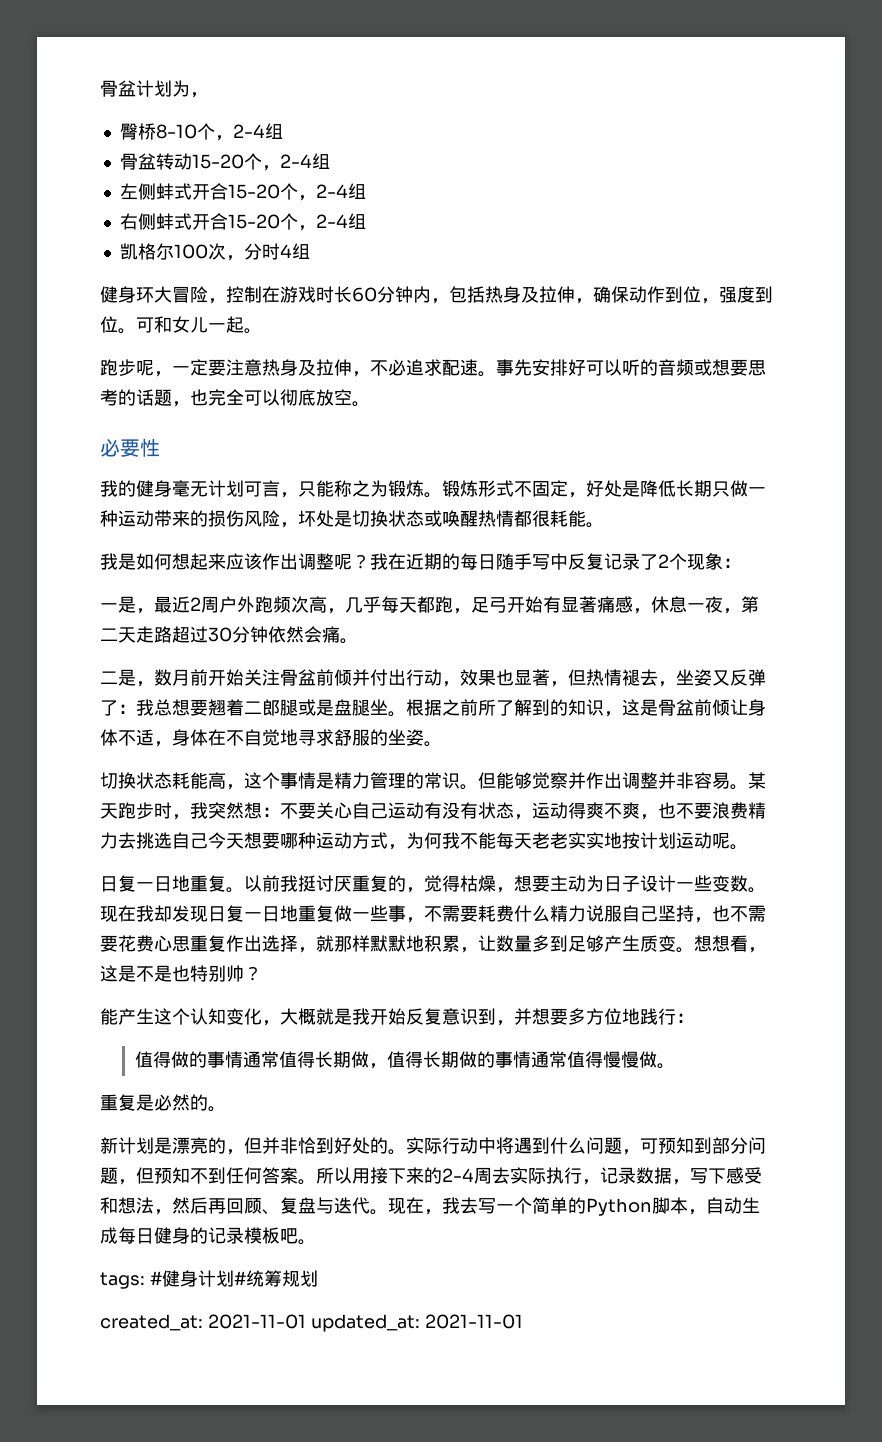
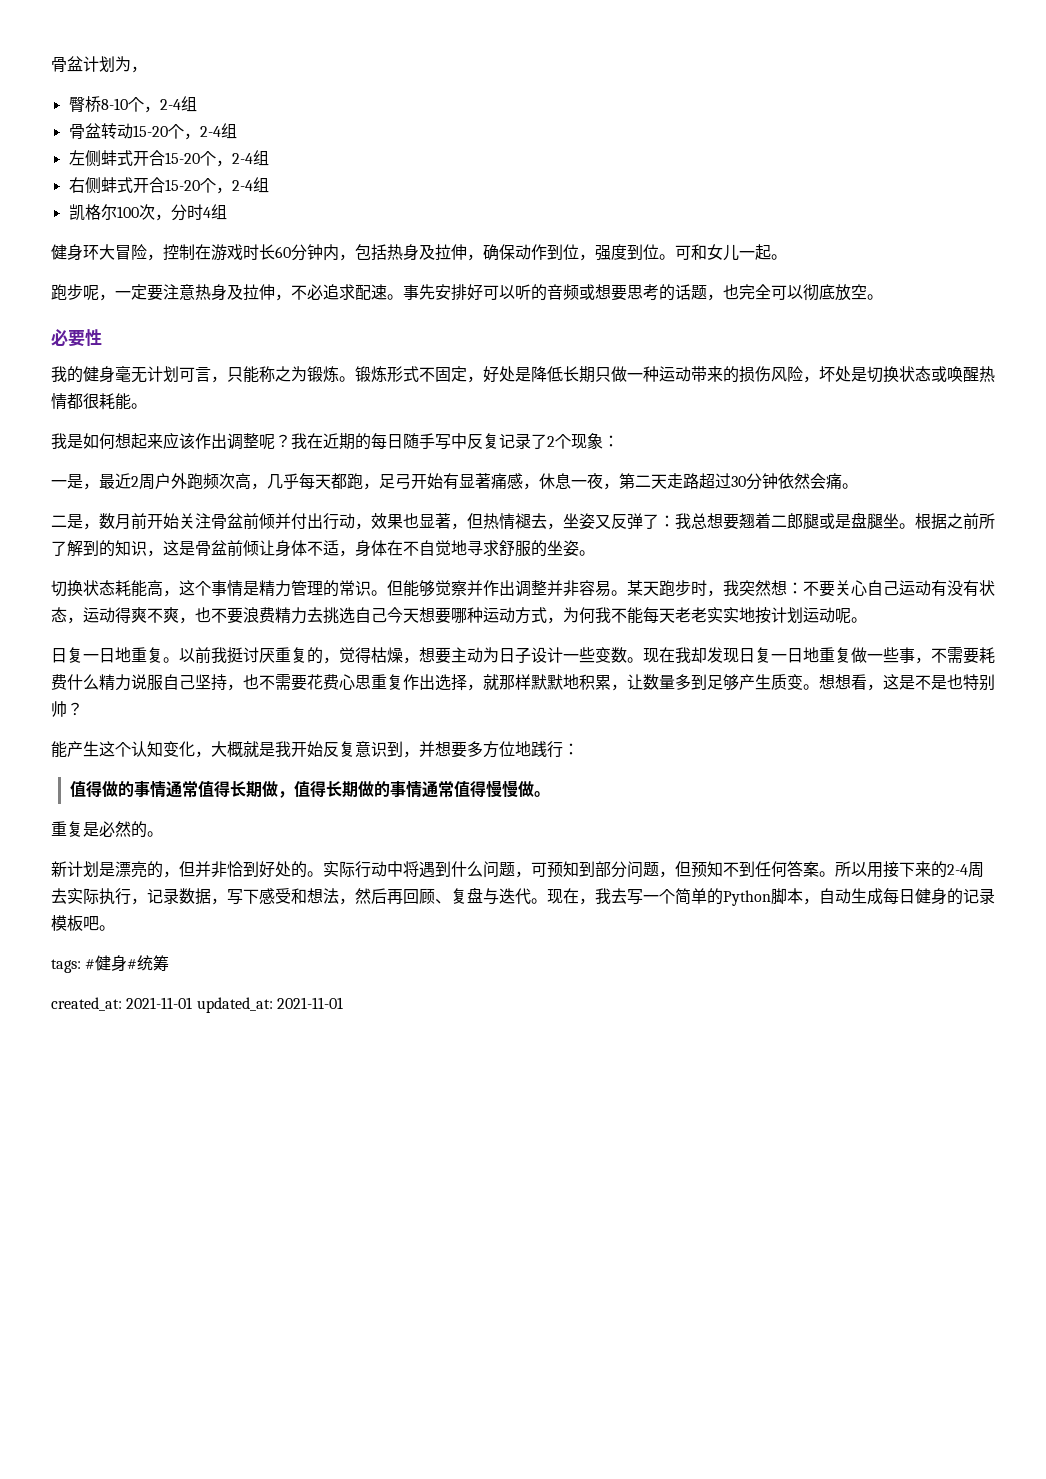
[197,1270,234,1287] 计划 -> (128, 963) none
[281,1270,318,1287] 规划 -> (170, 963) none

